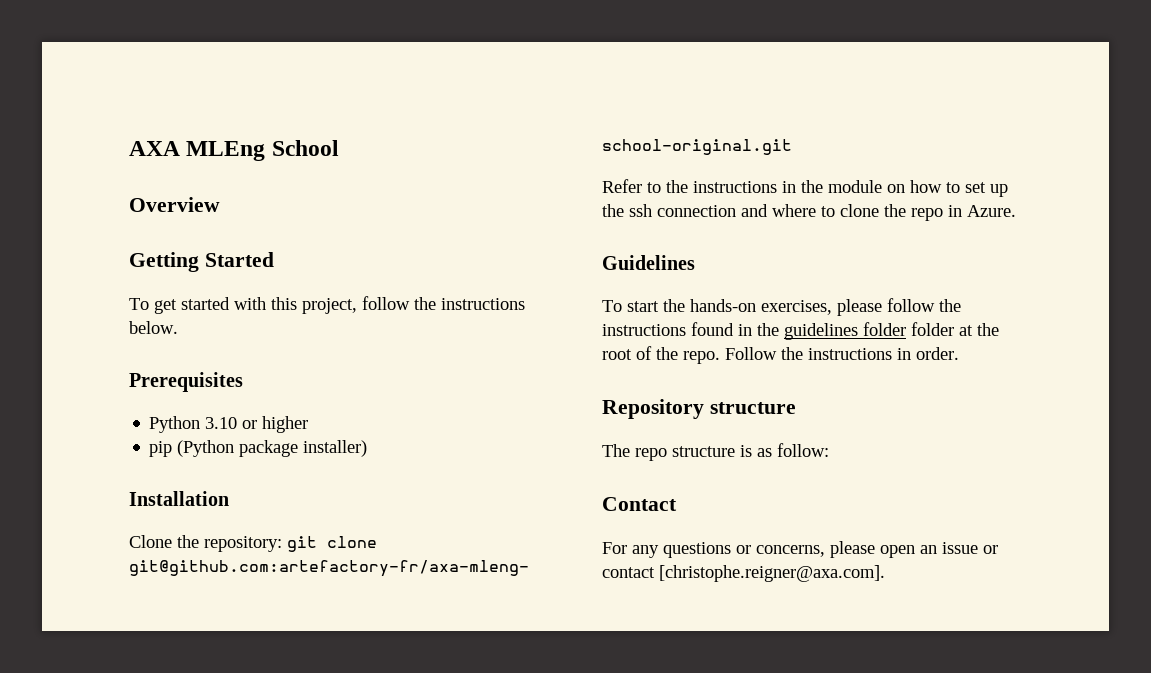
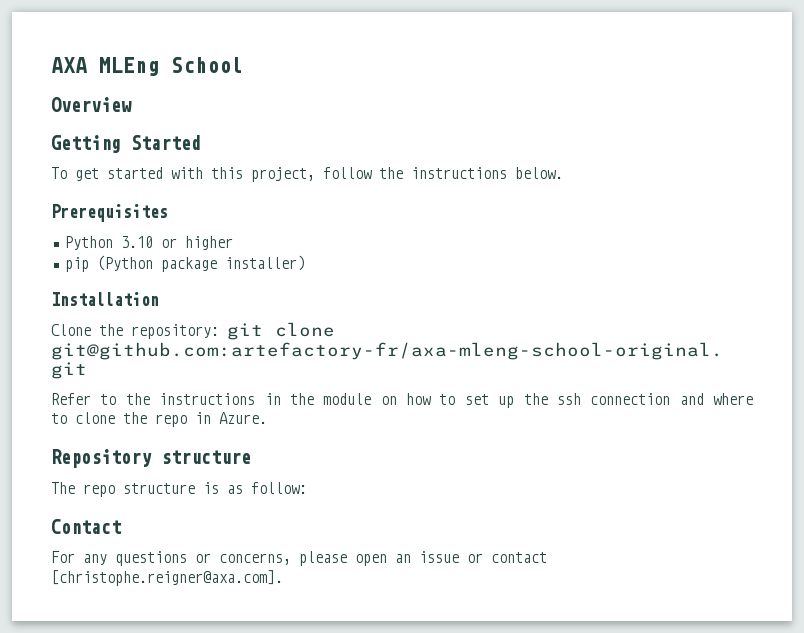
[602,255,695,270] [602,298,961,316] [602,322,999,340] [602,346,959,364] // Guidelines // To start the hands-on exercises, please follow the instructions found in the guidelines folder folder at the root of the repo. Follow the instructions in order. -> (267, 418) none

